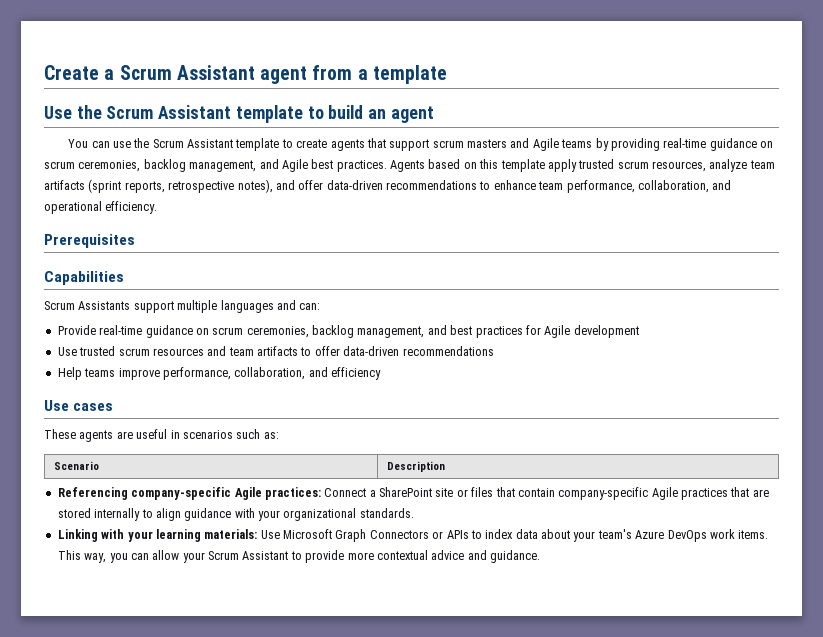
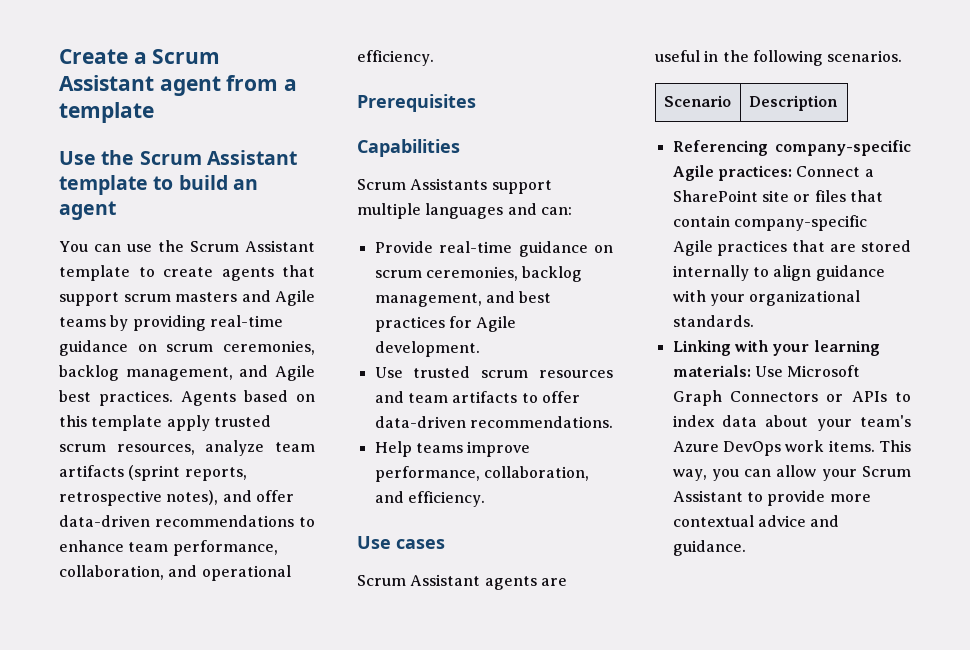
[573,325,639,338] development -> [374,341,480,357] development.
[402,346,494,356] recommendations -> [469,416,613,428] recommendations.
[331,367,381,380] efficiency -> [407,491,485,507] efficiency.
[44,429,76,439] These -> [357,574,481,586] Scrum Assistant
[182,429,279,439] scenarios such as: -> [722,50,903,66] the following scenarios.

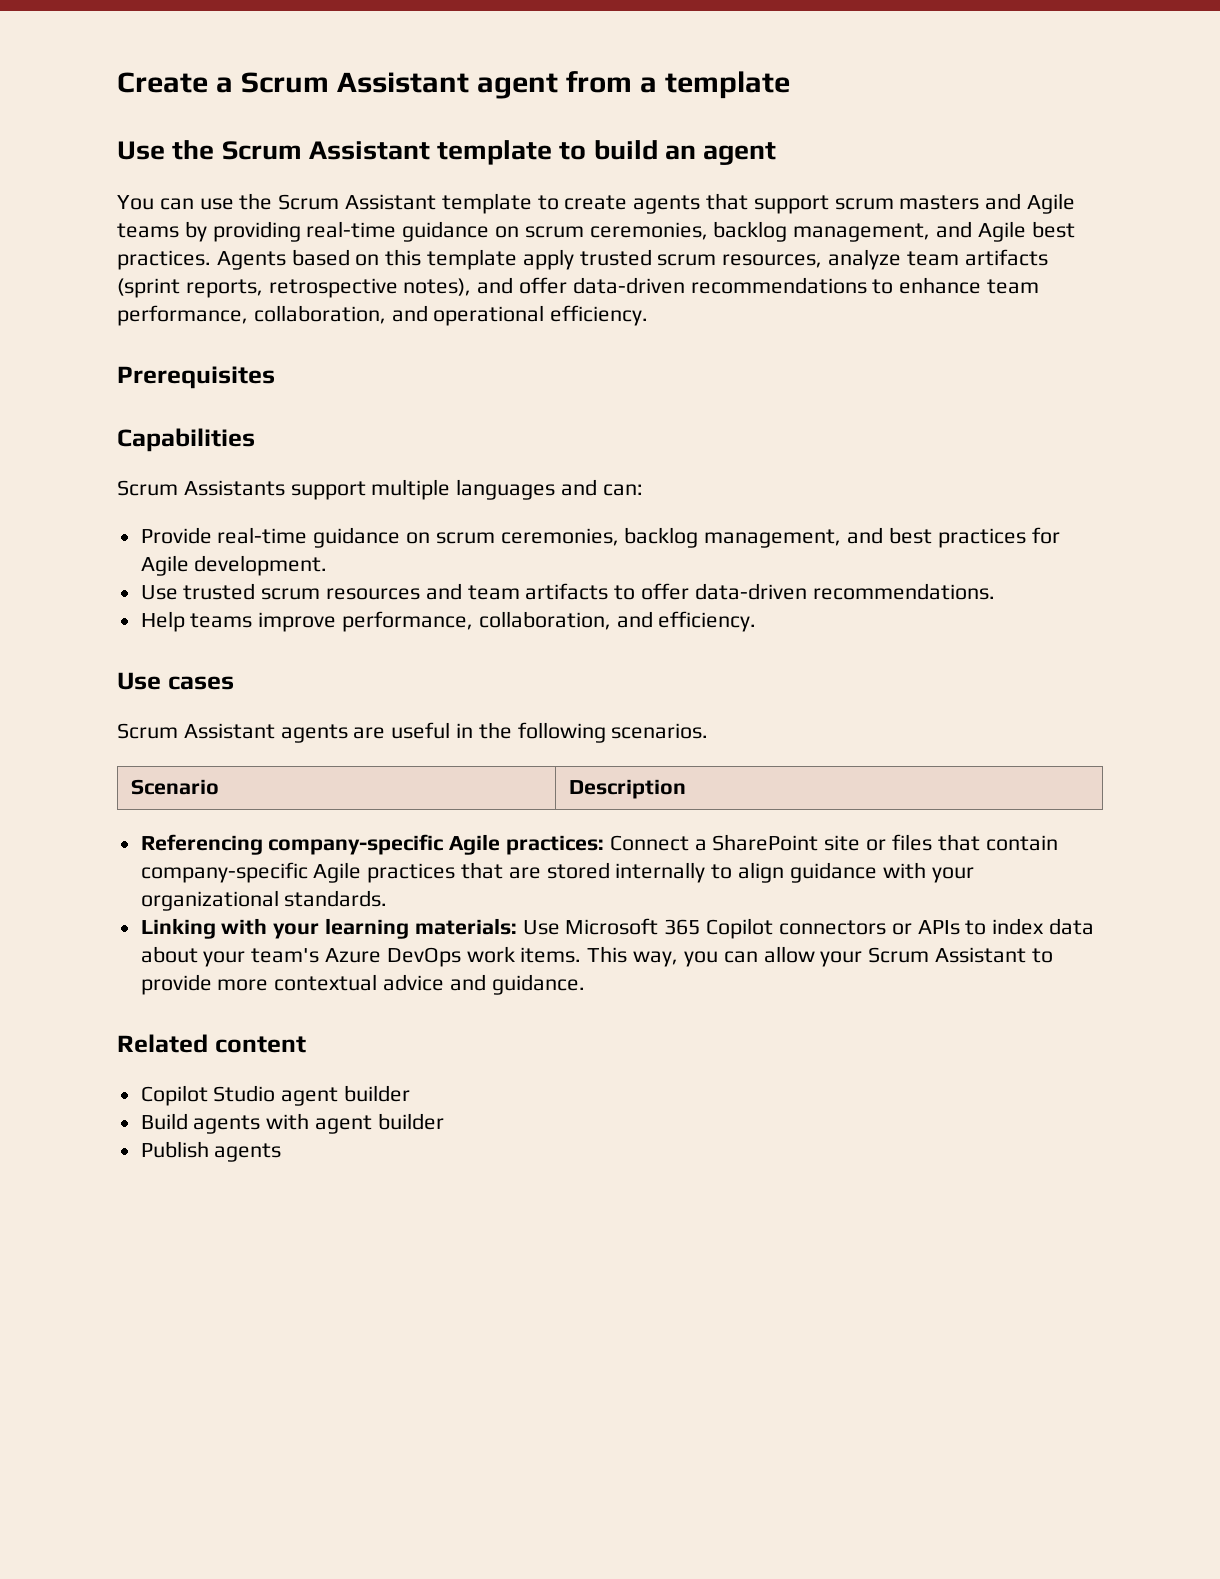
[672,390,818,406] Graph Connectors -> [664,918,886,939] 365 Copilot connectors
(746, 548) none -> [117,1034,306,1053] [140,1085,411,1106] [140,1113,444,1134] [140,1141,282,1162] // Related content // Copilot Studio agent builder // Build agents with agent builder // Publish agents

